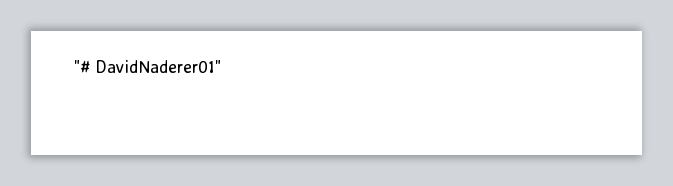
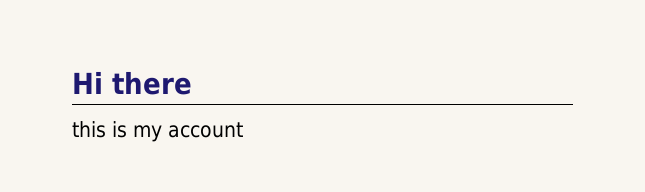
[74,60,221,73] "# DavidNaderer01" -> [72,71,192,95] [72,121,243,142] Hi there // this is my account

